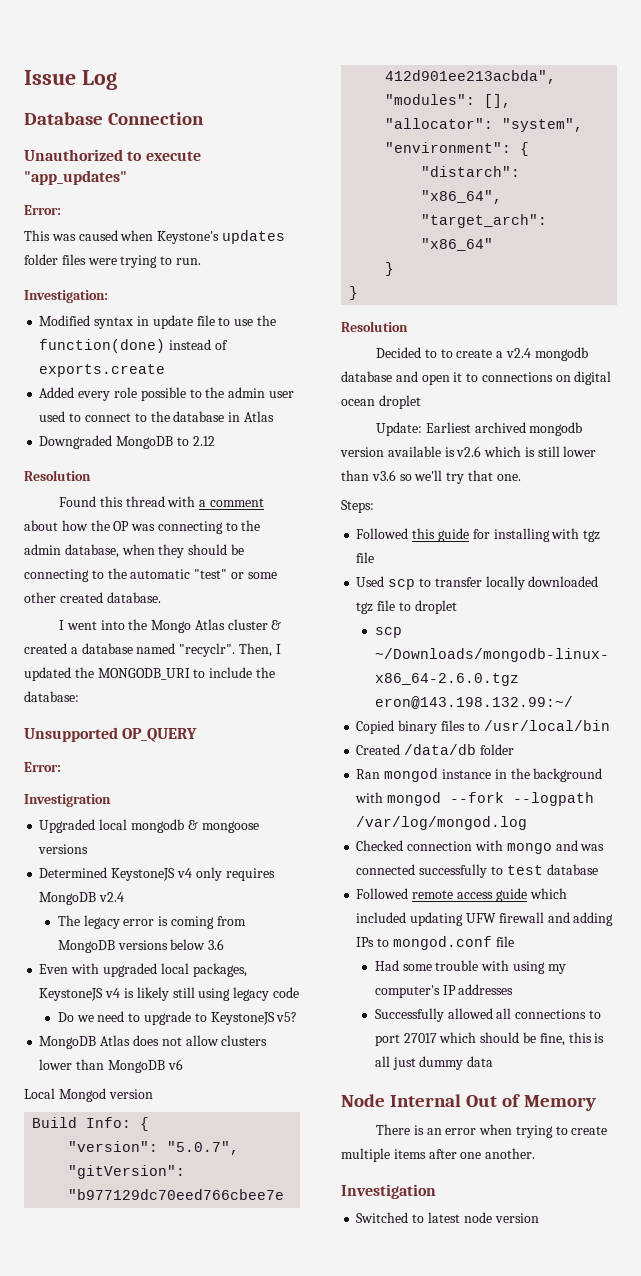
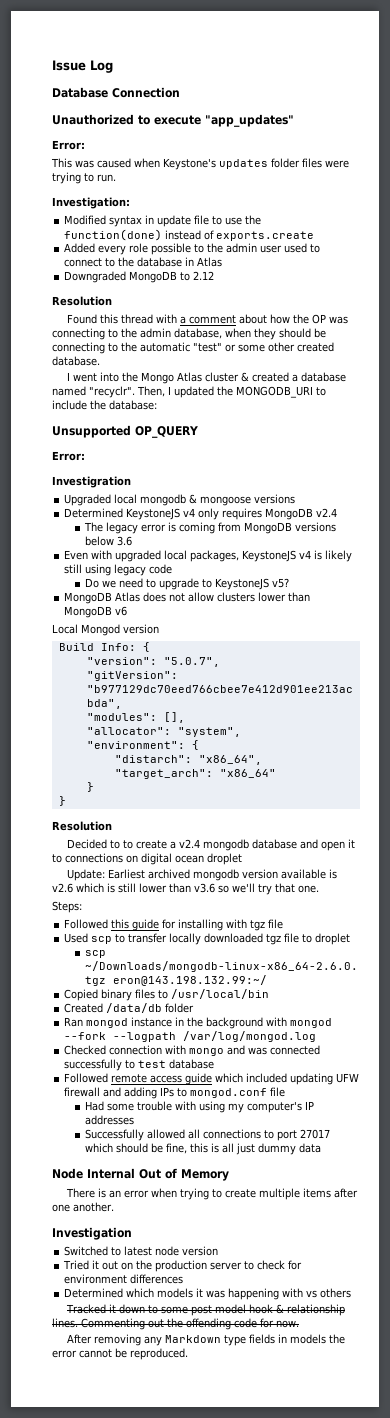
(539, 1218) none -> [63,1260,303,1272] [64,1274,184,1284] [64,1288,352,1300] [66,1304,346,1316] [52,1318,299,1330] [67,1334,346,1346] [52,1348,188,1360] // Tried it out on the production server to check for environment differences // Determined which models it was happening with vs others // Tracked it down to some post model hook & relationship lines. Commenting out the offending code for now. // After removing any Markdown type fields in models the error cannot be reproduced.

